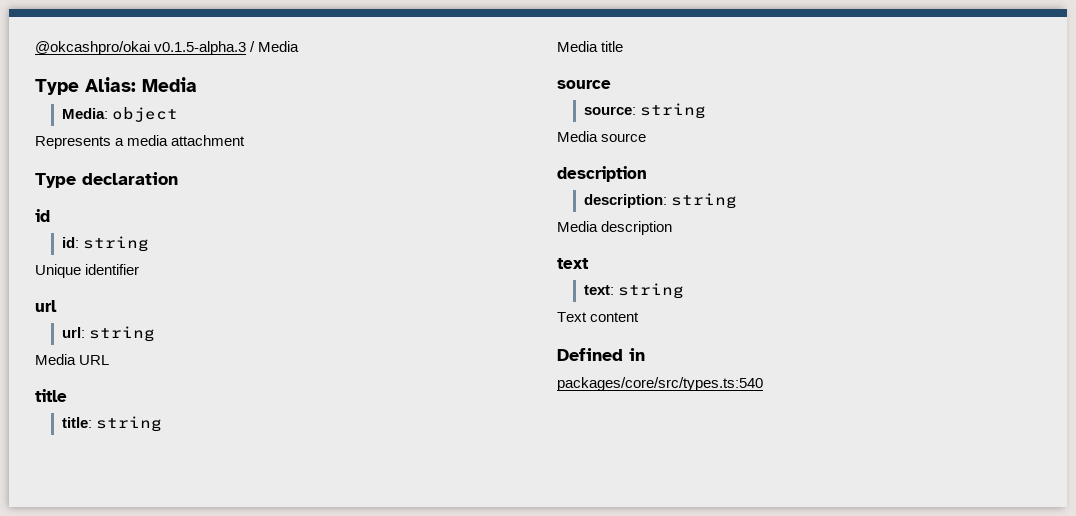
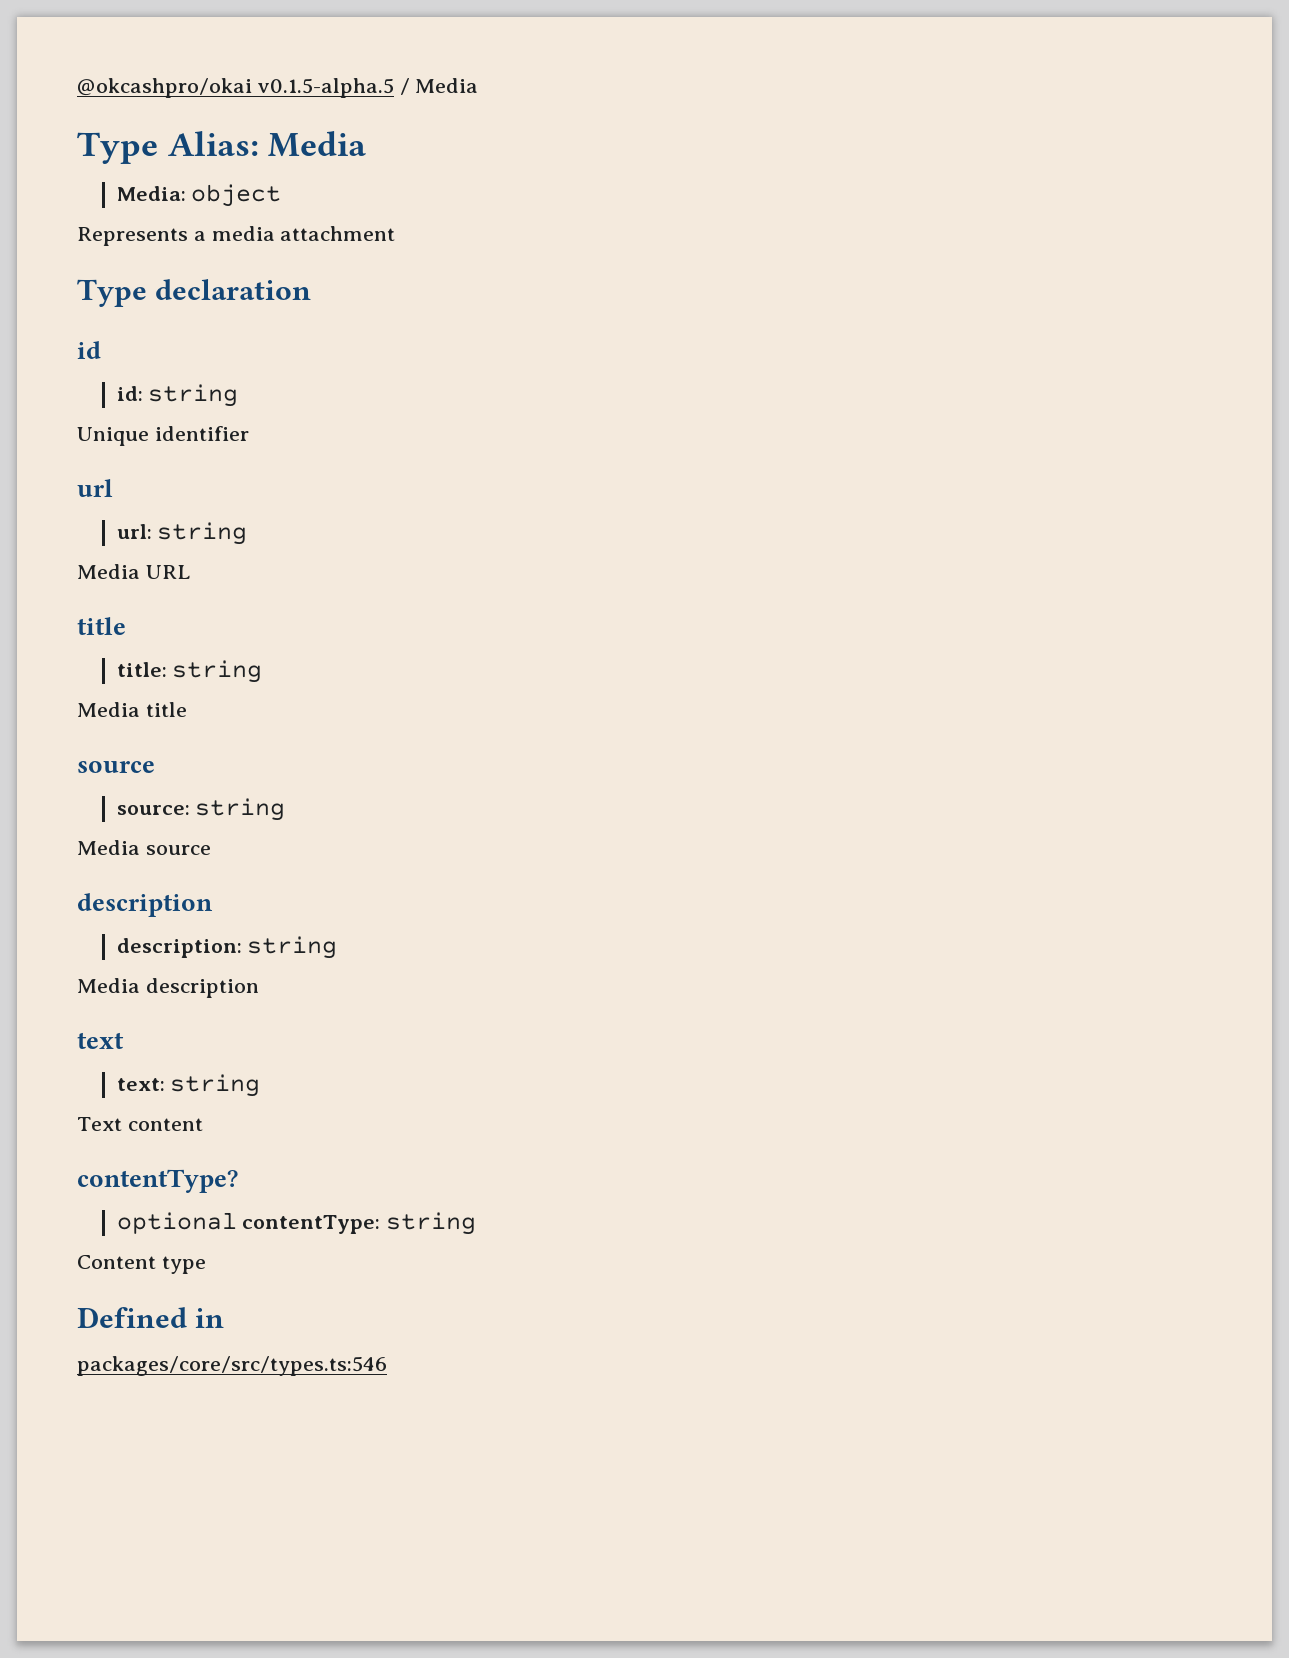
[154,41,247,55] v0.1.5-alpha.3 -> [257,78,394,98] v0.1.5-alpha.5
(640, 317) none -> [77,1169,238,1193] [116,1212,477,1235] [77,1255,206,1274] // contentType? // optional contentType: string // Content type
[557,377,763,391] packages/core/src/types.ts:540 -> [77,1356,387,1376] packages/core/src/types.ts:546

